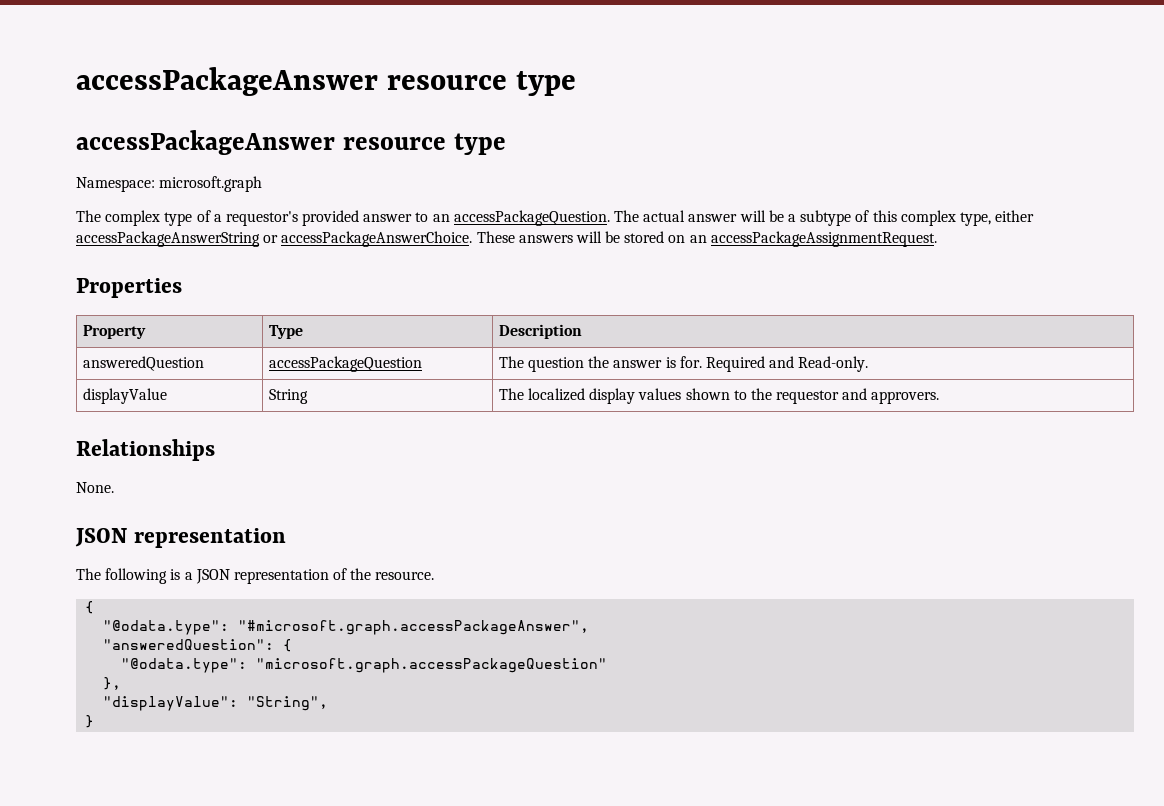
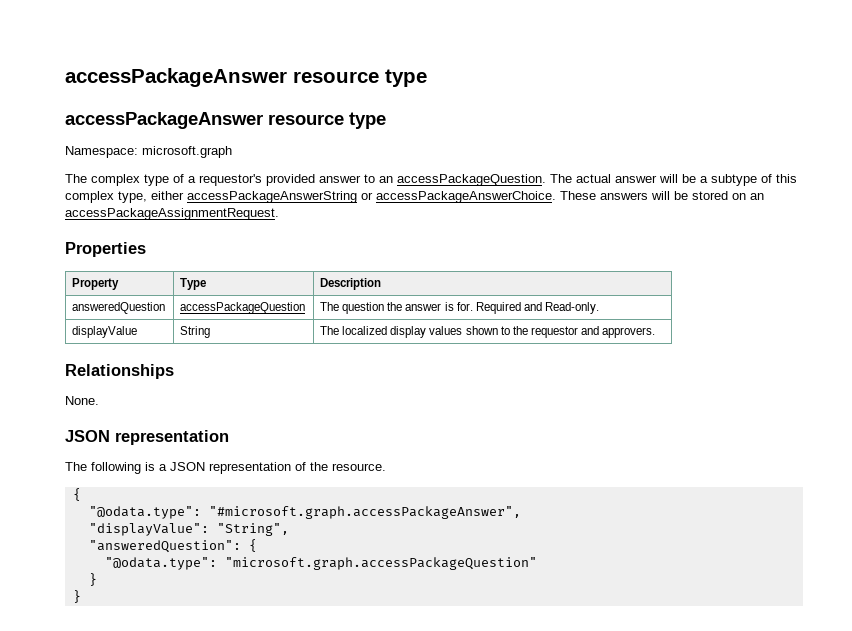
(590, 627) none -> [88,523,289,536] // "displayValue": "String",
[103,677,122,690] [103,696,329,711] }, // "displayValue": "String", -> [88,573,97,586] }

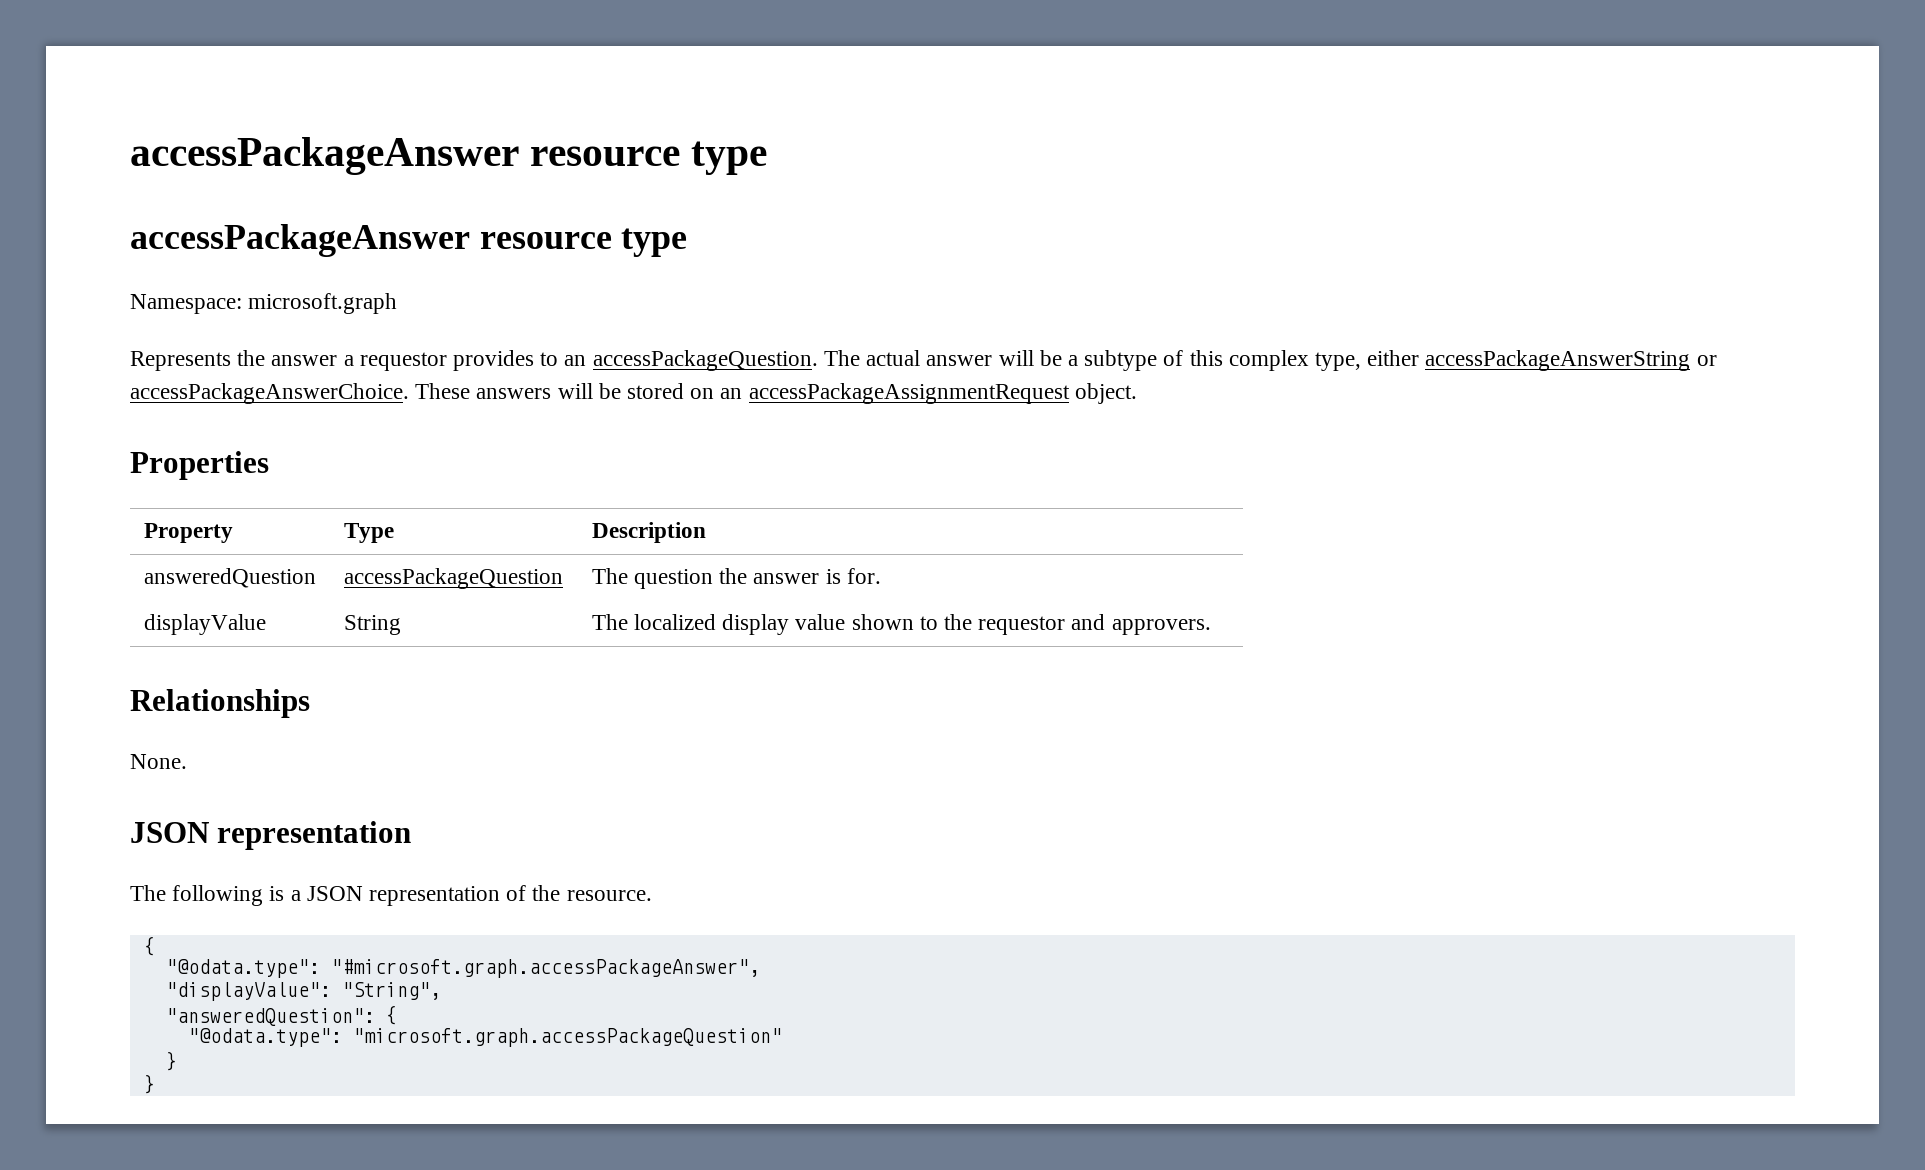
[65,174,361,186] The complex type of a requestor's provided answer -> [130,350,535,371] Represents the answer a requestor provides
[65,208,279,220] accessPackageAssignmentRequest. -> [748,383,1137,404] accessPackageAssignmentRequest object.
[475,302,599,314] Required and Read-only. -> (881, 576) none
[429,326,463,335] values -> [795,614,846,630] value

